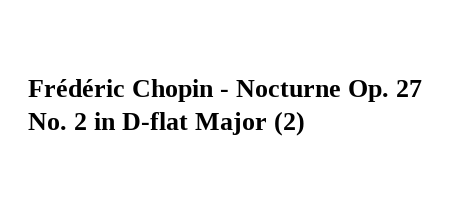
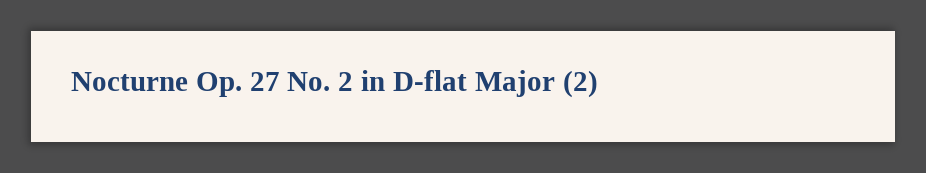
[28,79,230,102] Frédéric Chopin - -> (71, 81) none

